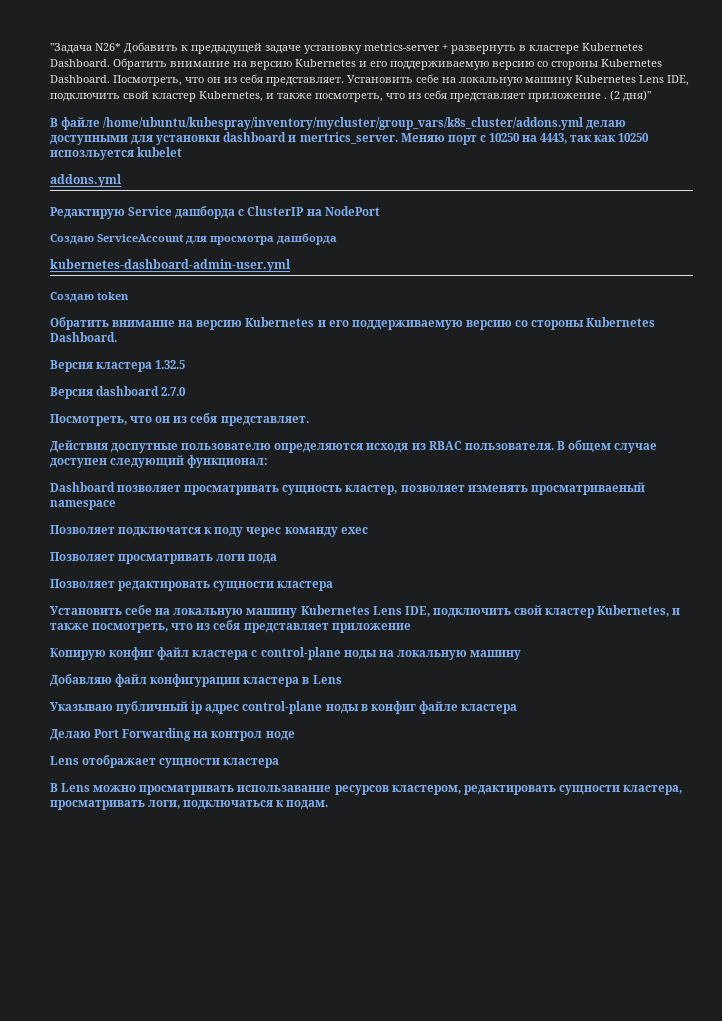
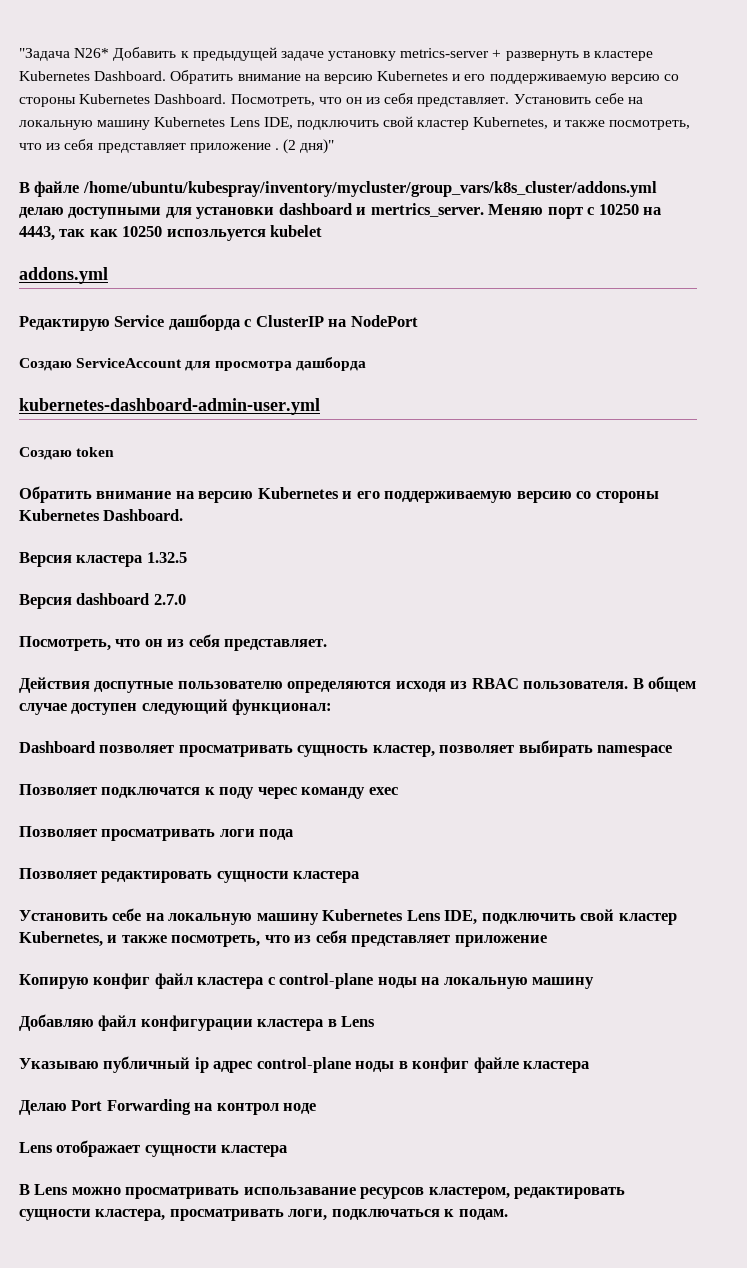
[467,482,645,495] изменять просматриваеный -> [518,740,593,757] выбирать

